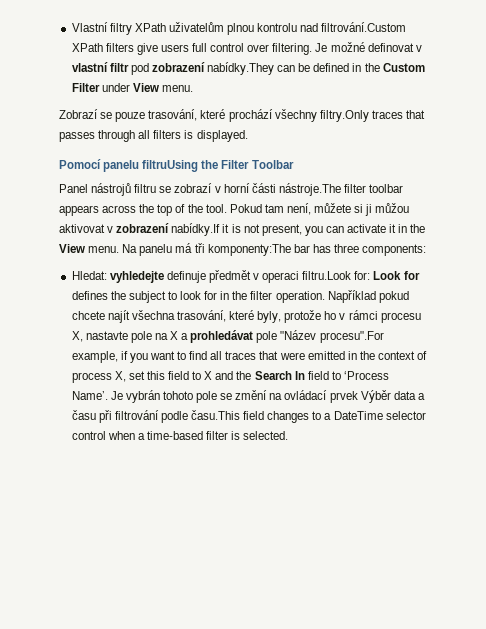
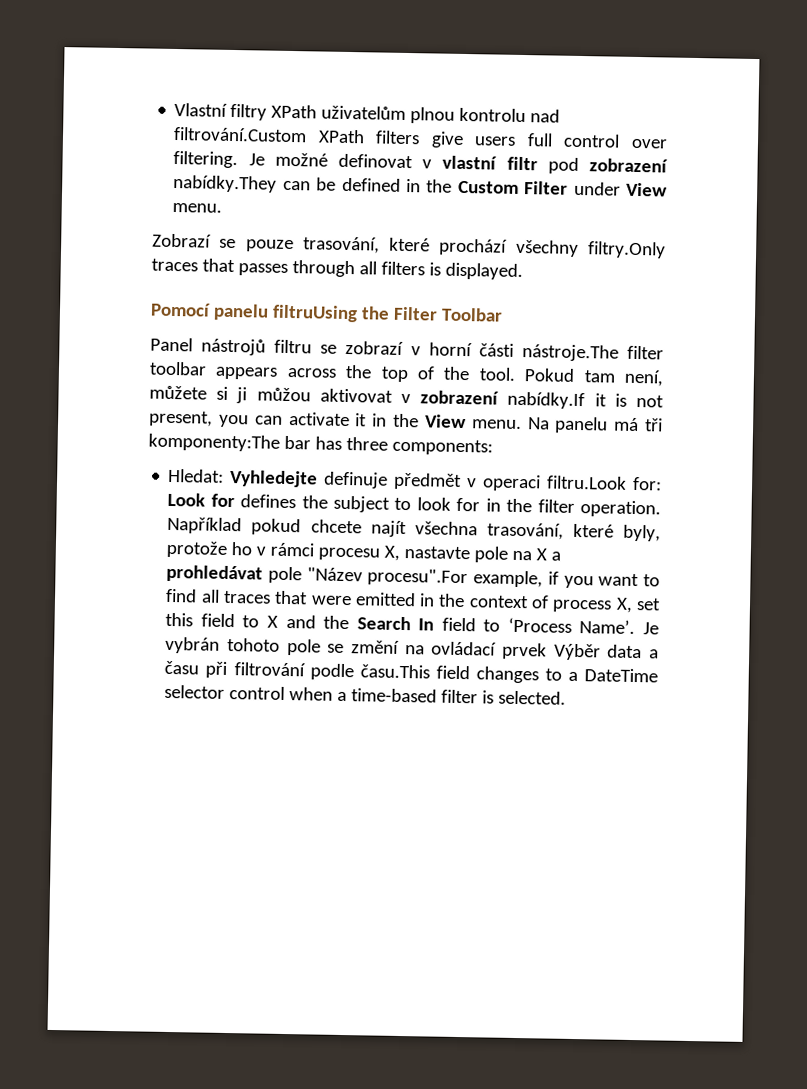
[109,271,164,283] vyhledejte -> [229,469,319,488] Vyhledejte

